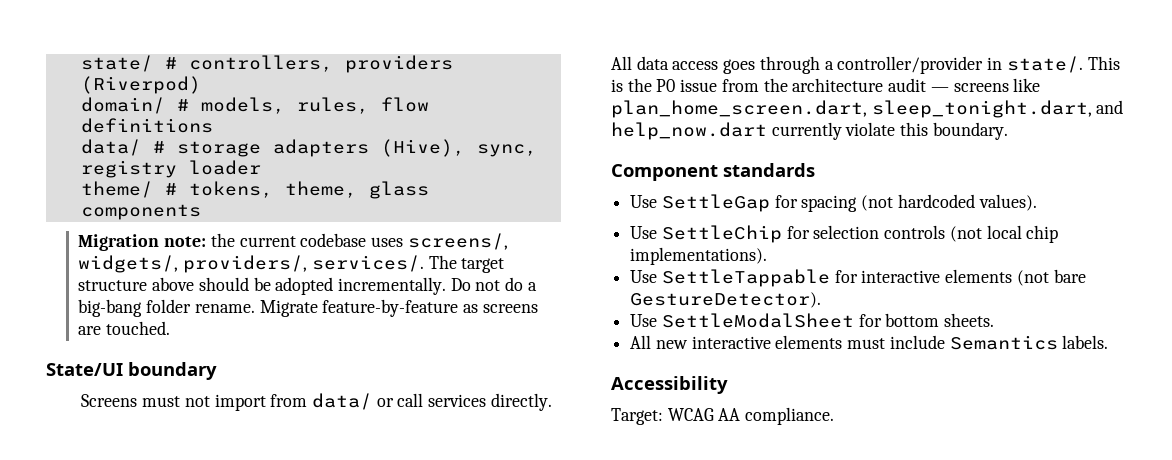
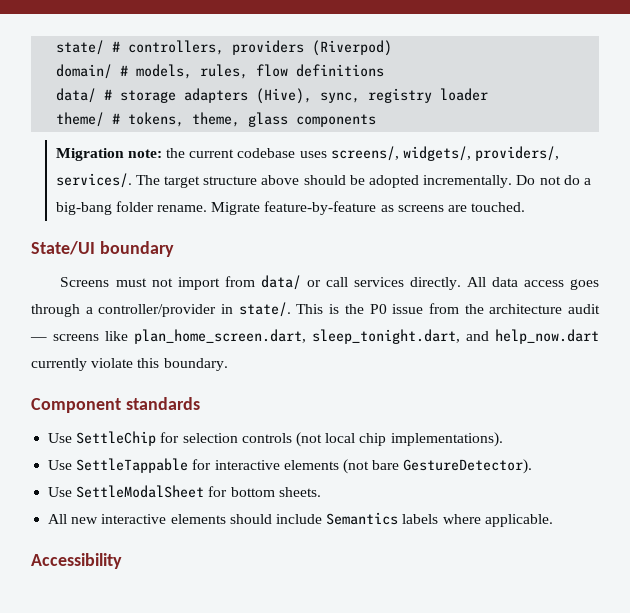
[630,194,1037,212] // Use SettleGap for spacing (not hardcoded values). -> (200, 403) none
[847,338,886,349] must -> [229,514,272,524] should
[1062,335,1109,349] [611,376,728,394] [611,407,835,425] labels. // Accessibility // Target: WCAG AA compliance. -> [402,514,553,527] [31,553,122,569] labels where applicable. // Accessibility

